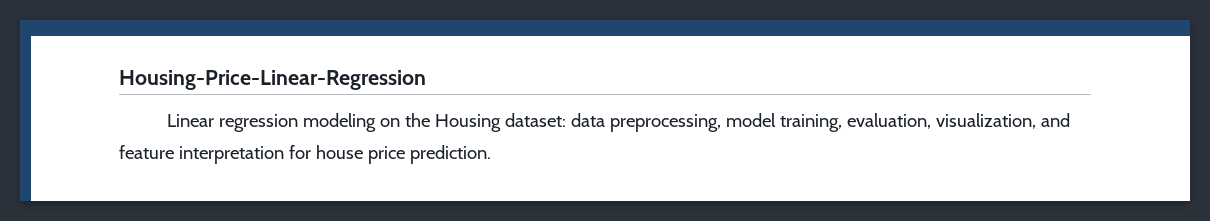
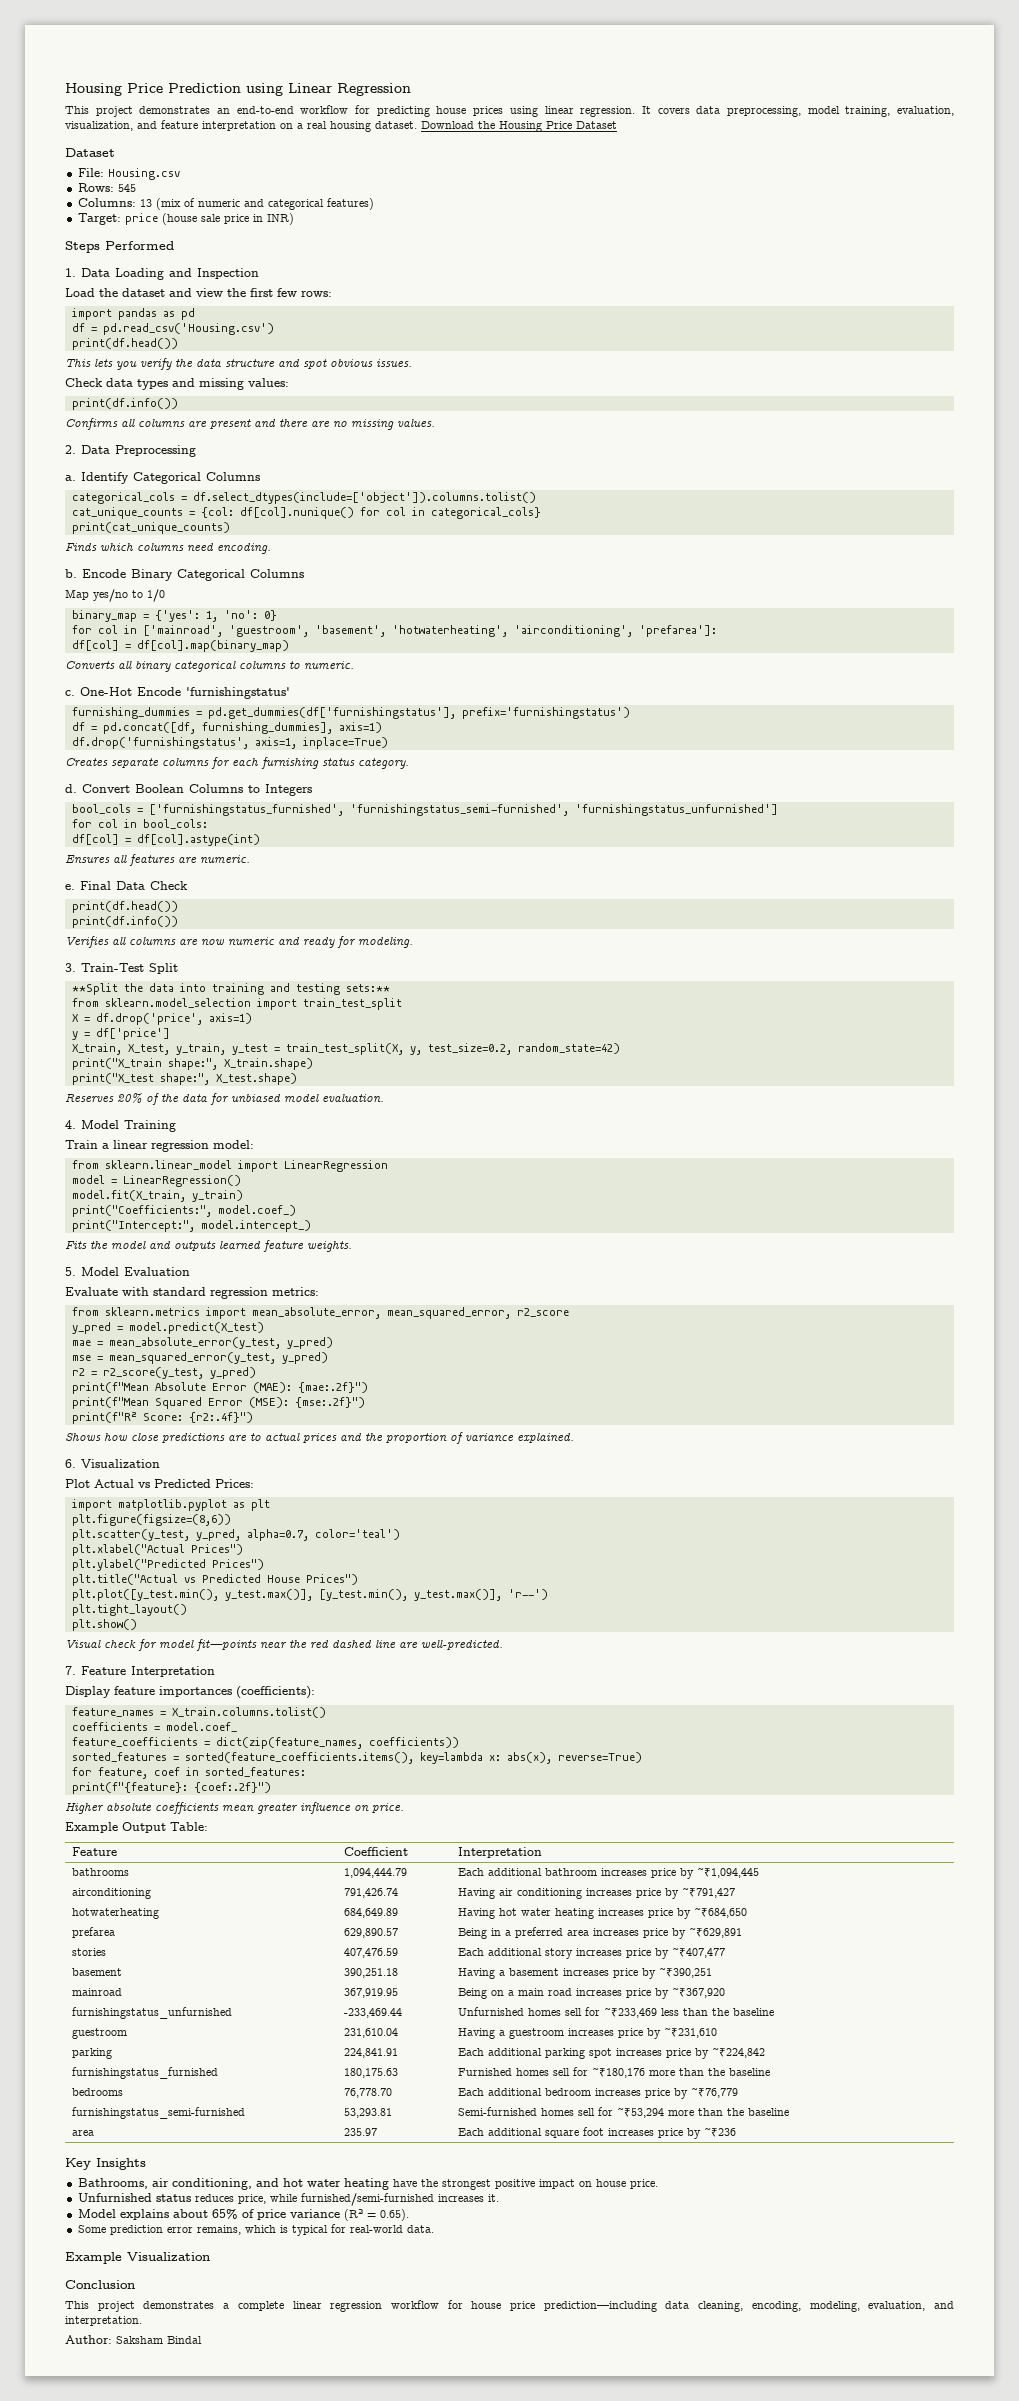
[119,70,426,90] [166,113,566,132] Housing-Price-Linear-Regression // Linear regression modeling on the Housing dataset: -> [65,83,411,96] [65,105,690,117] Housing Price Prediction using Linear Regression // This project demonstrates an end-to-end workflow for predicting house prices using linear regression. It covers
[288,145,491,164] for house price prediction. -> [280,121,617,132] [65,148,115,157] [77,168,180,180] [77,183,136,192] [77,198,374,210] [77,213,294,225] [65,241,174,253] [65,268,259,280] [65,288,332,297] [71,308,195,320] [71,323,274,335] [71,338,178,350] [65,358,412,370] [65,378,289,390] [71,398,178,410] [65,418,435,430] [65,445,196,457] [65,472,260,484] [71,492,536,504] [71,507,541,519] [71,522,230,534] [65,543,271,554] [65,569,304,581] [65,589,165,602] [71,610,277,622] [71,625,717,637] [71,640,289,652] [65,660,354,672] [65,687,290,699] [71,707,630,719] [71,722,382,734] [71,737,388,749] [65,757,409,769] [65,784,312,796] [71,804,778,816] [71,819,208,829] [71,834,260,846] [65,854,250,866] [65,881,188,890] [71,901,178,913] [71,916,178,928] [65,936,413,948] [65,963,178,974] [71,983,390,995] [71,998,402,1010] [71,1013,252,1025] [71,1028,170,1040] [71,1043,620,1055] [71,1058,313,1070] [71,1073,297,1085] [65,1093,384,1105] [65,1120,176,1132] [65,1140,254,1152] [71,1160,388,1172] [71,1175,241,1187] [71,1190,243,1202] [71,1205,296,1217] [71,1220,311,1232] [65,1240,352,1252] [65,1267,190,1276] [65,1287,319,1299] [71,1307,569,1319] [71,1322,264,1334] [71,1337,333,1349] [71,1352,328,1364] [71,1367,256,1379] [71,1382,368,1394] [71,1397,365,1409] [71,1412,253,1424] [65,1432,574,1444] [65,1459,160,1468] [65,1479,254,1488] [71,1499,270,1511] [71,1514,231,1526] [71,1529,400,1541] [71,1544,243,1556] [71,1559,264,1571] [71,1574,358,1586] [71,1589,548,1601] [71,1604,187,1616] [71,1619,137,1631] [65,1639,503,1651] [65,1666,215,1677] [65,1686,315,1699] [71,1707,326,1718] [71,1722,237,1732] [71,1737,459,1749] [71,1752,642,1764] [71,1767,306,1779] [71,1782,271,1794] [65,1802,404,1814] [65,1822,208,1833] [72,1847,118,1856] [344,1847,409,1856] [458,1847,543,1858] [72,1868,130,1876] [344,1868,408,1878] [458,1867,760,1879] [72,1888,152,1899] [344,1888,399,1898] [458,1887,736,1899] [72,1908,160,1919] [344,1908,399,1918] [458,1907,748,1919] [72,1927,116,1938] [344,1928,399,1938] [458,1927,743,1939] [72,1948,107,1956] [344,1948,399,1958] [458,1947,726,1959] [72,1968,123,1976] [344,1968,399,1978] [458,1967,713,1979] [72,1988,123,1996] [344,1988,399,1998] [458,1987,726,1999] [72,2007,233,2019] [344,2008,403,2018] [458,2007,775,2018] [72,2028,128,2039] [344,2028,399,2038] [458,2027,718,2039] [72,2048,113,2059] [344,2048,399,2058] [458,2047,766,2059] [72,2067,219,2079] [344,2068,399,2078] [458,2067,771,2078] [72,2088,124,2096] [344,2088,393,2098] [458,2087,739,2099] [72,2107,246,2119] [344,2108,393,2118] [458,2107,790,2118] [72,2130,95,2136] [344,2128,378,2136] [458,2127,737,2139] [65,2158,146,2170] [77,2178,658,2190] [77,2193,499,2206] [77,2209,409,2221] [77,2224,434,2236] [65,2252,210,2264] [65,2280,135,2289] [65,2300,955,2312] [65,2316,142,2326] [65,2335,202,2344] on a real housing dataset. Download the Housing Price Dataset // Dataset // File: Housing.csv // Rows: 545 // Columns: 13 (mix of numeric and categorical features) // Target: price (house sale price in INR) // Steps Performed // 1. Data Loading and Inspection // Load the dataset and view the first few rows: // import pandas as pd // df = pd.read_csv('Housing.csv') // print(df.head()) // This lets you verify the data structure and spot obvious issues. // Check data types and missing values: // print(df.info()) // Confirms all columns are present and there are no missing values. // 2. Data Preprocessing // a. Identify Categorical Columns // categorical_cols = df.select_dtypes(include=['object']).columns.tolist() // cat_unique_counts = {col: df[col].nunique() for col in categorical_cols} // print(cat_unique_counts) // Finds which columns need encoding. // b. Encode Binary Categorical Columns // Map yes/no to 1/0 // binary_map = {'yes': 1, 'no': 0} // for col in ['mainroad', 'guestroom', 'basement', 'hotwaterheating', 'airconditioning', 'prefarea']: // df[col] = df[col].map(binary_map) // Converts all binary categorical columns to numeric. // c. One-Hot Encode 'furnishingstatus' // furnishing_dummies = pd.get_dummies(df['furnishingstatus'], prefix='furnishingstatus') // df = pd.concat([df, furnishing_dummies], axis=1) // df.drop('furnishingstatus', axis=1, inplace=True) // Creates separate columns for each furnishing status category. // d. Convert Boolean Columns to Integers // bool_cols = ['furnishingstatus_furnished', 'furnishingstatus_semi-furnished', 'furnishingstatus_unfurnished'] // for col in bool_cols: // df[col] = df[col].astype(int) // Ensures all features are numeric. // e. Final Data Check // print(df.head()) // print(df.info()) // Verifies all columns are now numeric and ready for modeling. // 3. Train-Test Split // **Split the data into training and testing sets:** // from sklearn.model_selection import train_test_split // X = df.drop('price', axis=1) // y = df['price'] // X_train, X_test, y_train, y_test = train_test_split(X, y, test_size=0.2, random_state=42) // print("X_train shape:", X_train.shape) // print("X_test shape:", X_test.shape) // Reserves 20% of the data for unbiased model evaluation. // 4. Model Training // Train a linear regression model: // from sklearn.linear_model import LinearRegression // model = LinearRegression() // model.fit(X_train, y_train) // print("Coefficients:", model.coef_) // print("Intercept:", model.intercept_) // Fits the model and outputs learned feature weights. // 5. Model Evaluation // Evaluate with standard regression metrics: // from sklearn.metrics import mean_absolute_error, mean_squared_error, r2_score // y_pred = model.predict(X_test) // mae = mean_absolute_error(y_test, y_pred) // mse = mean_squared_error(y_test, y_pred) // r2 = r2_score(y_test, y_pred) // print(f"Mean Absolute Error (MAE): {mae:.2f}") // print(f"Mean Squared Error (MSE): {mse:.2f}") // print(f"R² Score: {r2:.4f}") // Shows how close predictions are to actual prices and the proportion of variance explained. // 6. Visualization // Plot Actual vs Predicted Prices: // import matplotlib.pyplot as plt // plt.figure(figsize=(8,6)) // plt.scatter(y_test, y_pred, alpha=0.7, color='teal') // plt.xlabel("Actual Prices") // plt.ylabel("Predicted Prices") // plt.title("Actual vs Predicted House Prices") // plt.plot([y_test.min(), y_test.max()], [y_test.min(), y_test.max()], 'r--') // plt.tight_layout() // plt.show() // Visual check for model fit—points near the red dashed line are well-predicted. // 7. Feature Interpretation // Display feature importances (coefficients): // feature_names = X_train.columns.tolist() // coefficients = model.coef_ // feature_coefficients = dict(zip(feature_names, coefficients)) // sorted_features = sorted(feature_coefficients.items(), key=lambda x: abs(x), reverse=True) // for feature, coef in sorted_features: // print(f"{feature}: {coef:.2f}") // Higher absolute coefficients mean greater influence on price. // Example Output Table: // Feature | Coefficient | Interpretation // bathrooms | 1,094,444.79 | Each additional bathroom increases price by ~₹1,094,445 // airconditioning | 791,426.74 | Having air conditioning increases price by ~₹791,427 // hotwaterheating | 684,649.89 | Having hot water heating increases price by ~₹684,650 // prefarea | 629,890.57 | Being in a preferred area increases price by ~₹629,891 // stories | 407,476.59 | Each additional story increases price by ~₹407,477 // basement | 390,251.18 | Having a basement increases price by ~₹390,251 // mainroad | 367,919.95 | Being on a main road increases price by ~₹367,920 // furnishingstatus_unfurnished | -233,469.44 | Unfurnished homes sell for ~₹233,469 less than the baseline // guestroom | 231,610.04 | Having a guestroom increases price by ~₹231,610 // parking | 224,841.91 | Each additional parking spot increases price by ~₹224,842 // furnishingstatus_furnished | 180,175.63 | Furnished homes sell for ~₹180,176 more than the baseline // bedrooms | 76,778.70 | Each additional bedroom increases price by ~₹76,779 // furnishingstatus_semi-furnished | 53,293.81 | Semi-furnished homes sell for ~₹53,294 more than the baseline // area | 235.97 | Each additional square foot increases price by ~₹236 // Key Insights // Bathrooms, air conditioning, and hot water heating have the strongest positive impact on house price. // Unfurnished status reduces price, while furnished/semi-furnished increases it. // Model explains about 65% of price variance (R² = 0.65). // Some prediction error remains, which is typical for real-world data. // Example Visualization // Conclusion // This project demonstrates a complete linear regression workflow for house price prediction—including data cleaning, encoding, modeling, evaluation, and interpretation. // Author: Saksham Bindal

